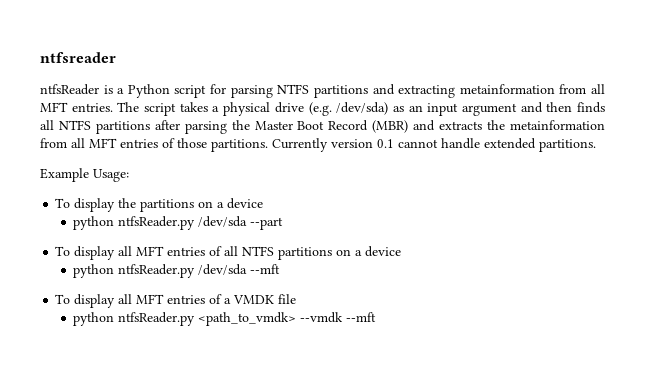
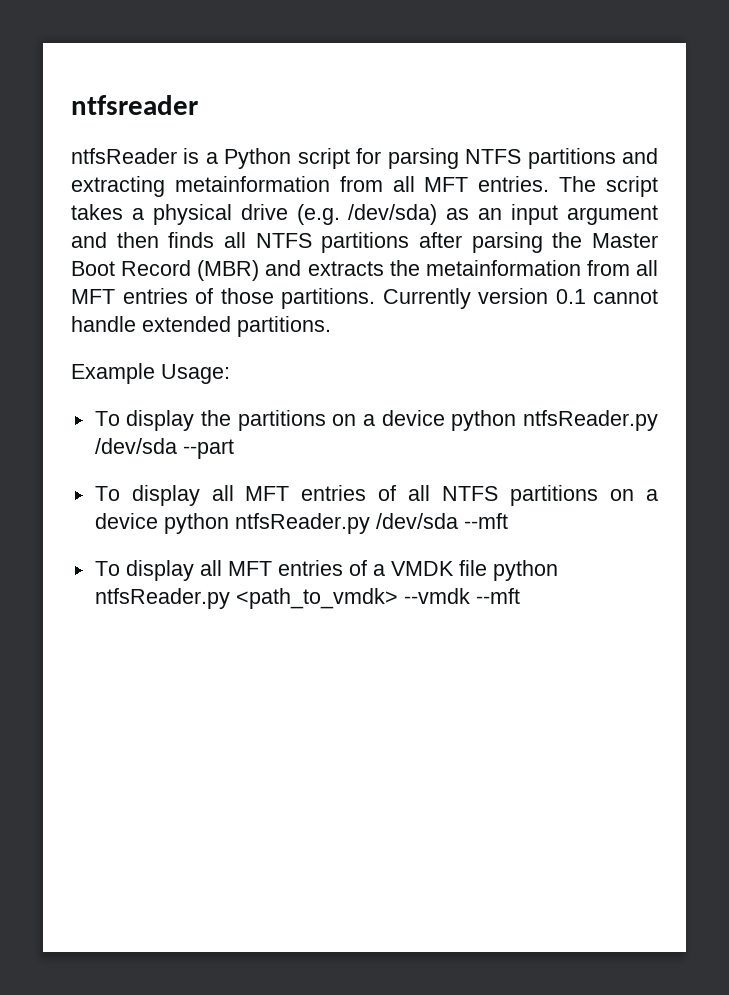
(264, 203) // -> (445, 418) none
(402, 251) // -> (158, 521) none
(297, 299) // -> (487, 568) none

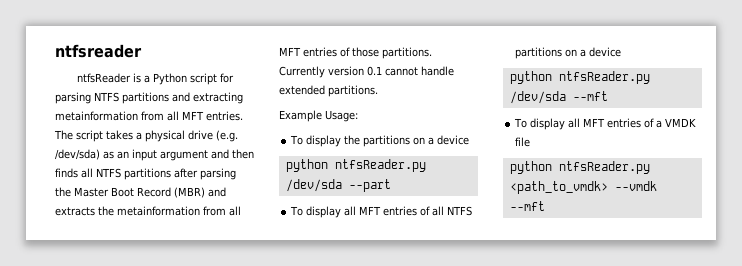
(445, 418) none -> (470, 140) //
(158, 521) none -> (622, 52) //
(487, 568) none -> (531, 142) //

